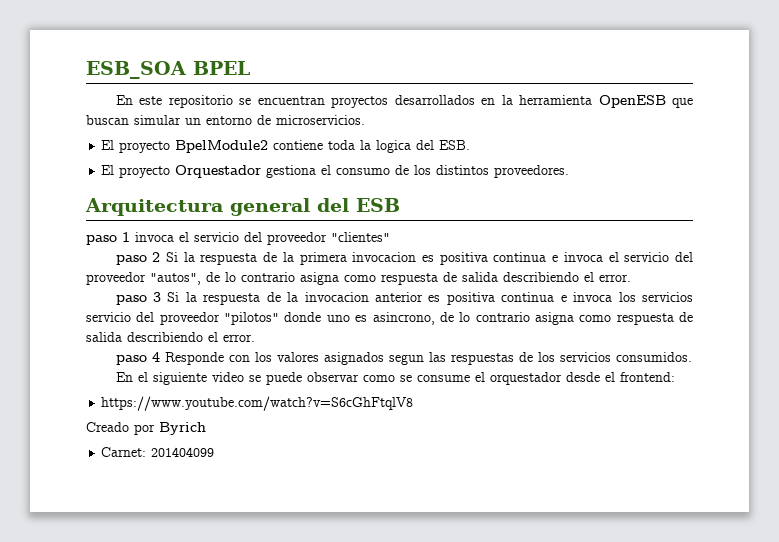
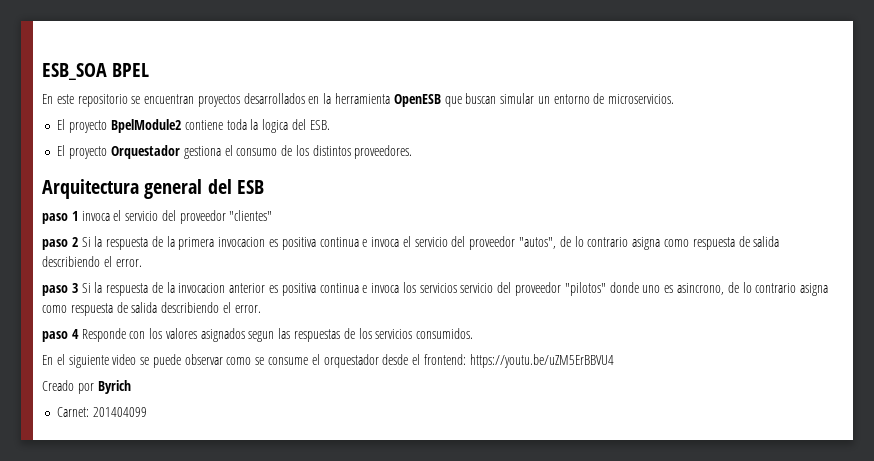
[101,396,414,411] // https://www.youtube.com/watch?v=S6cGhFtqlV8 -> [469,354,614,368] https://youtu.be/uZM5ErBBVU4

